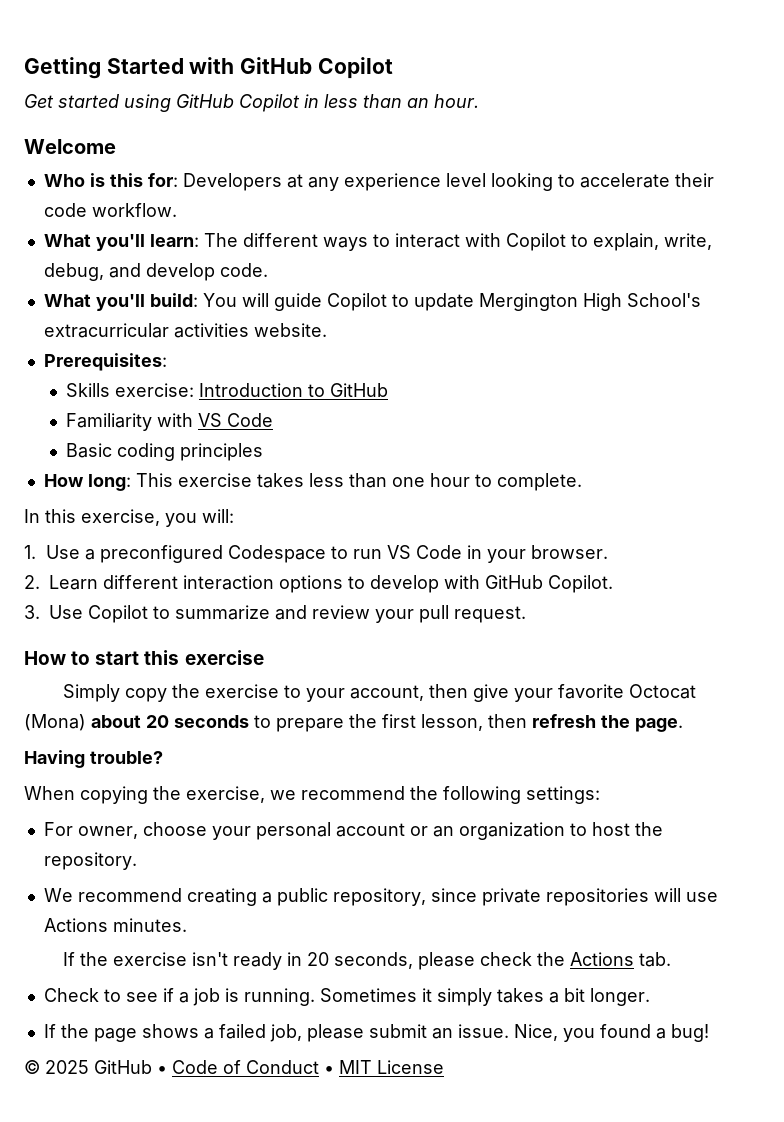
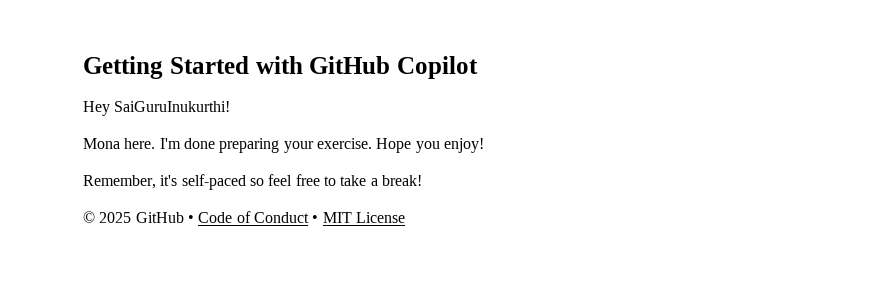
[24,94,479,112] [24,139,116,154] [43,173,714,191] [43,203,177,217] [43,233,712,251] [43,263,268,281] [43,293,701,311] [43,323,327,338] [43,353,167,371] [65,383,388,397] [65,413,273,431] [65,443,263,461] [43,473,582,491] [24,509,234,527] [24,545,608,563] [24,575,613,593] [24,605,526,623] [24,650,264,665] [62,684,696,702] [24,714,683,732] [24,750,163,768] [24,786,600,804] [43,822,663,840] [43,852,137,870] [43,888,718,906] [43,918,187,932] [62,952,671,970] [43,988,650,1006] [43,1024,709,1042] Get started using GitHub Copilot in less than an hour. // Welcome // Who is this for: Developers at any experience level looking to accelerate their code workflow. // What you'll learn: The different ways to interact with Copilot to explain, write, debug, and develop code. // What you'll build: You will guide Copilot to update Mergington High School's extracurricular activities website. // Prerequisites: // Skills exercise: Introduction to GitHub // Familiarity with VS Code // Basic coding principles // How long: This exercise takes less than one hour to complete. // In this exercise, you will: // 1. Use a preconfigured Codespace to run VS Code in your browser. // 2. Learn different interaction options to develop with GitHub Copilot. // 3. Use Copilot to summarize and review your pull request. // How to start this exercise // Simply copy the exercise to your account, then give your favorite Octocat (Mona) about 20 seconds to prepare the first lesson, then refresh the page. // Having trouble? // When copying the exercise, we recommend the following settings: // For owner, choose your personal account or an organization to host the repository. // We recommend creating a public repository, since private repositories will use Actions minutes. // If the exercise isn't ready in 20 seconds, please check the Actions tab. // Check to see if a job is running. Sometimes it simply takes a bit longer. // If the page shows a failed job, please submit an issue. Nice, you found a bug! -> [83,101,231,116] [83,138,484,153] [83,174,422,190] Hey SaiGuruInukurthi! // Mona here. I'm done preparing your exercise. Hope you enjoy! // Remember, it's self-paced so feel free to take a break!

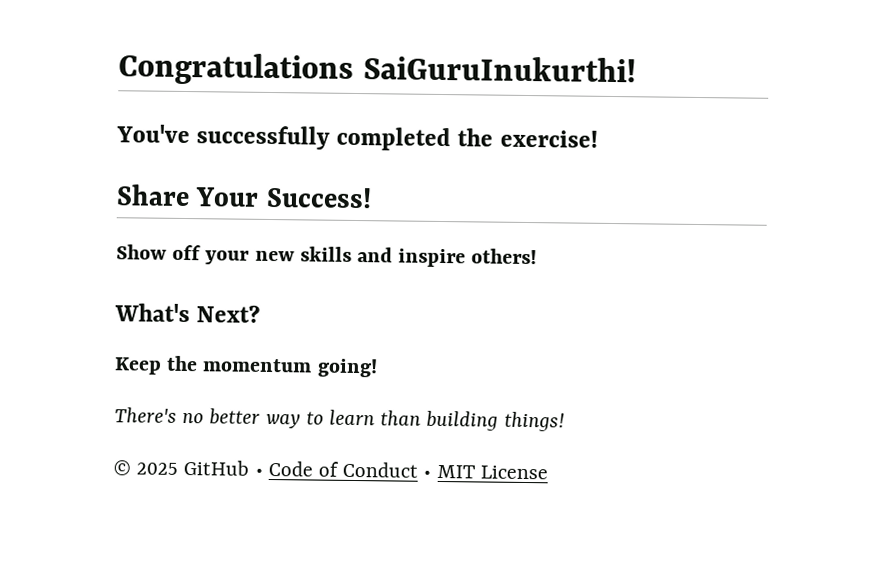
[83,56,478,79] [83,101,231,116] [83,138,484,153] [83,174,422,190] Getting Started with GitHub Copilot // Hey SaiGuruInukurthi! // Mona here. I'm done preparing your exercise. Hope you enjoy! // Remember, it's self-paced so feel free to take a break! -> [118,52,637,86] [116,124,598,152] [116,184,372,209] [116,244,538,268] [114,303,261,323] [114,355,378,378] [114,407,565,432] Congratulations SaiGuruInukurthi! // You've successfully completed the exercise! // Share Your Success! // Show off your new skills and inspire others! // What's Next? // Keep the momentum going! // There's no better way to learn than building things!

